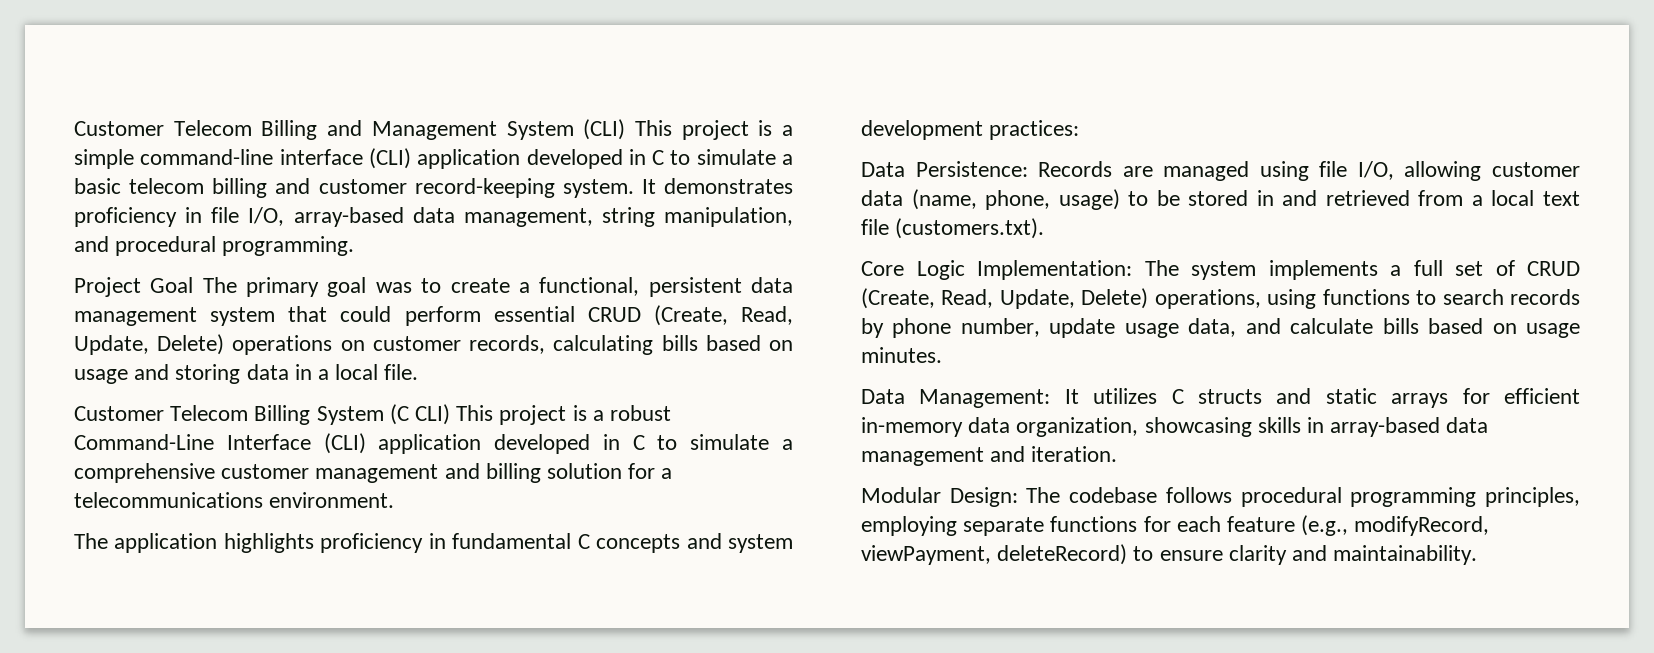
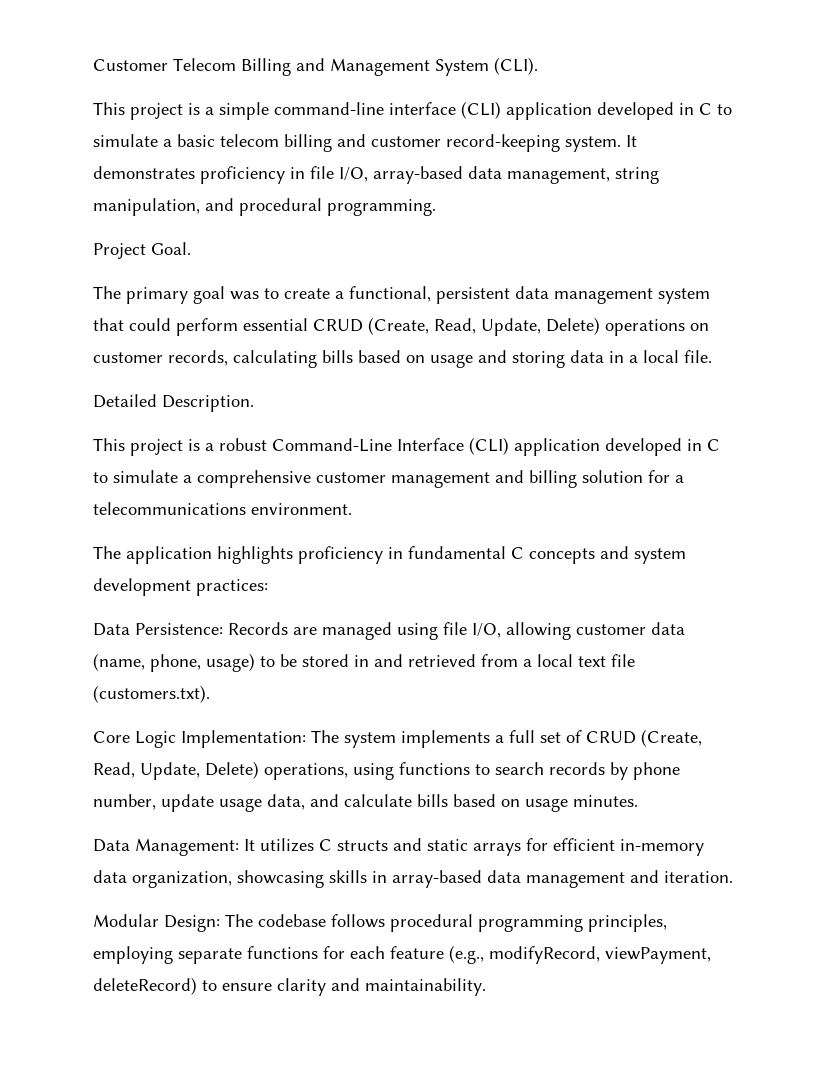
[583,119,626,140] (CLI) -> [494,57,538,75] (CLI). //
[150,277,194,293] Goal -> [151,242,191,255] Goal. //
[74,404,451,425] Customer Telecom Billing System (C CLI) -> [93,394,254,412] Detailed Description. //

